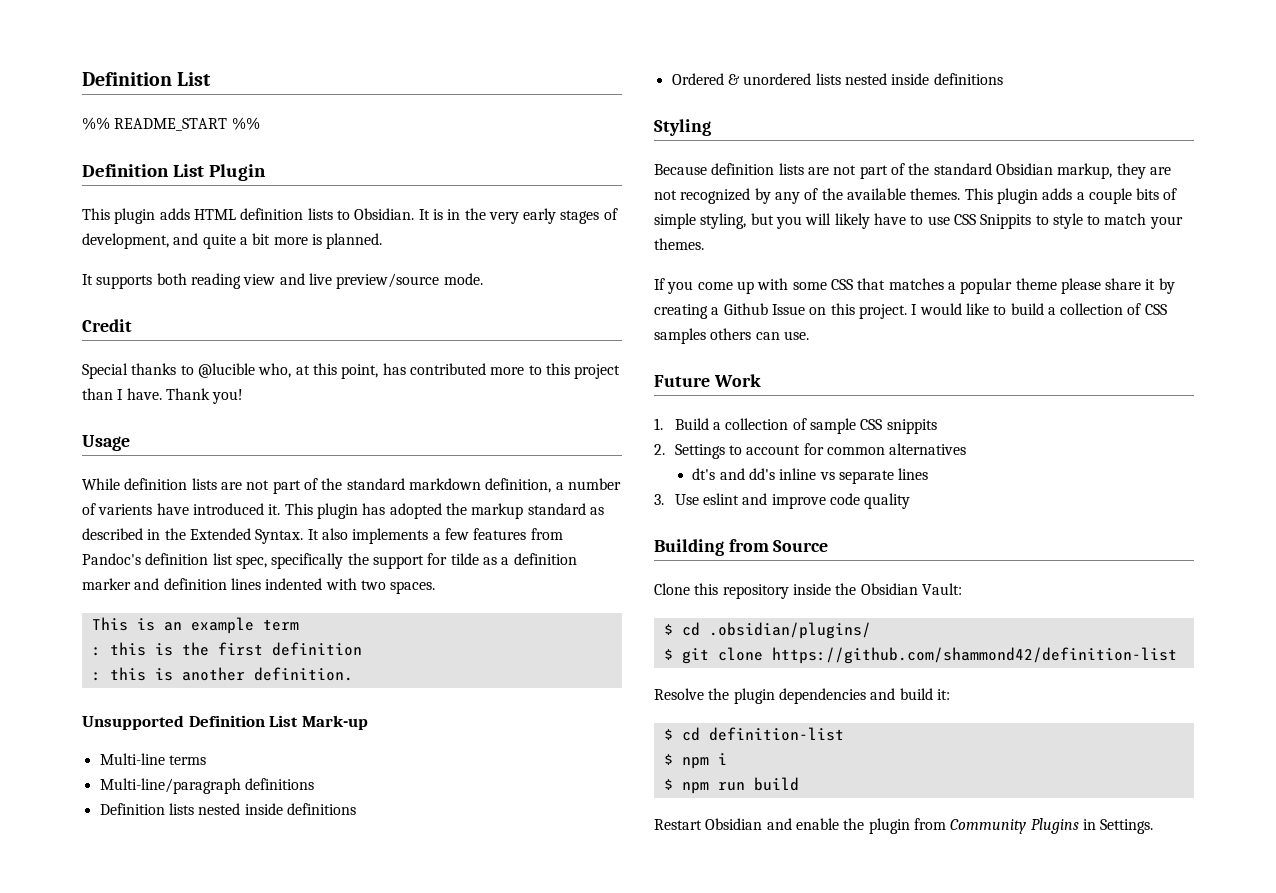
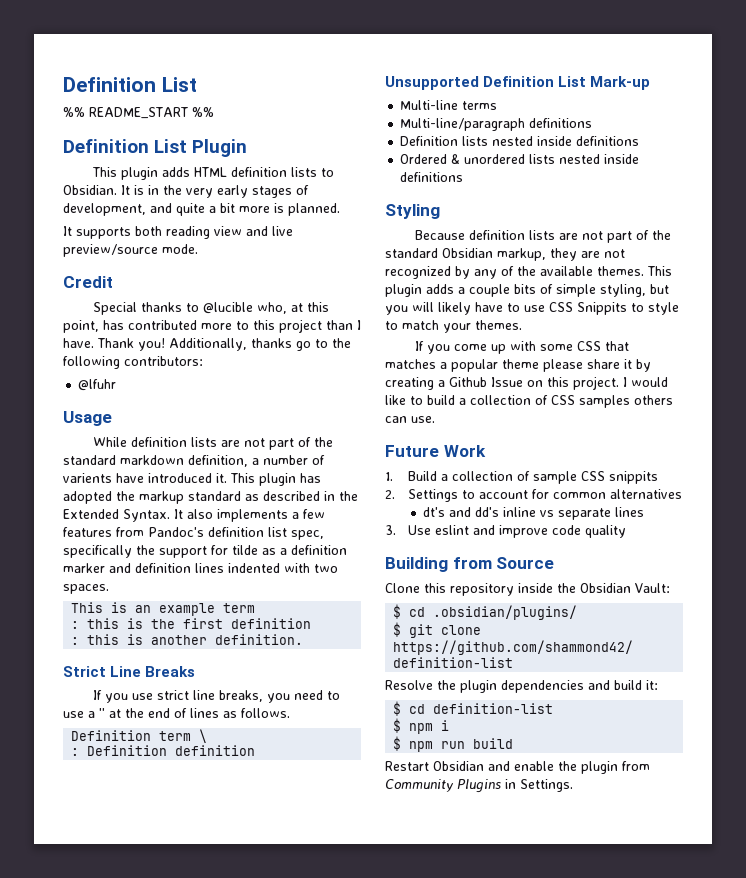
(244, 396) none -> [169,338,351,351] [63,356,203,369] [78,379,117,391] Additionally, thanks go to the following contributors: // @lfuhr
(353, 674) none -> [63,666,196,677] [92,690,340,703] [63,708,290,718] [71,729,208,743] [71,745,256,756] // Strict Line Breaks // If you use strict line breaks, you need to use a '' at the end of lines as follows. // Definition term \ // : Definition definition

